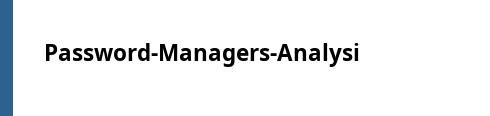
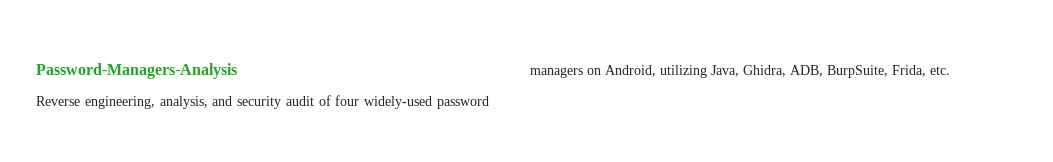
[44,43,360,67] Password-Managers-Analysi -> [36,63,237,79] [36,95,489,109] [530,65,950,78] Password-Managers-Analysis // Reverse engineering, analysis, and security audit of four widely-used password managers on Android, utilizing Java, Ghidra, ADB, BurpSuite, Frida, etc.

